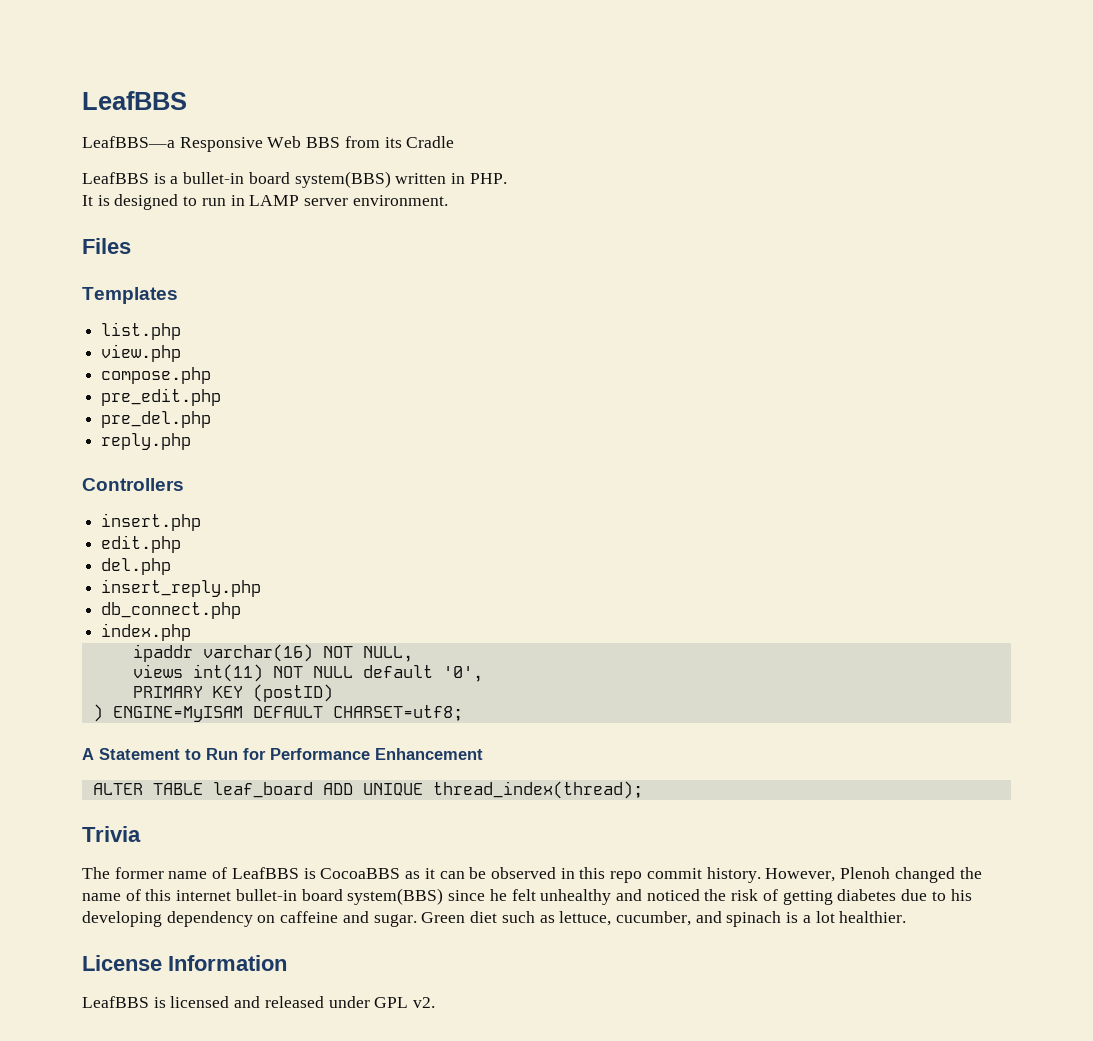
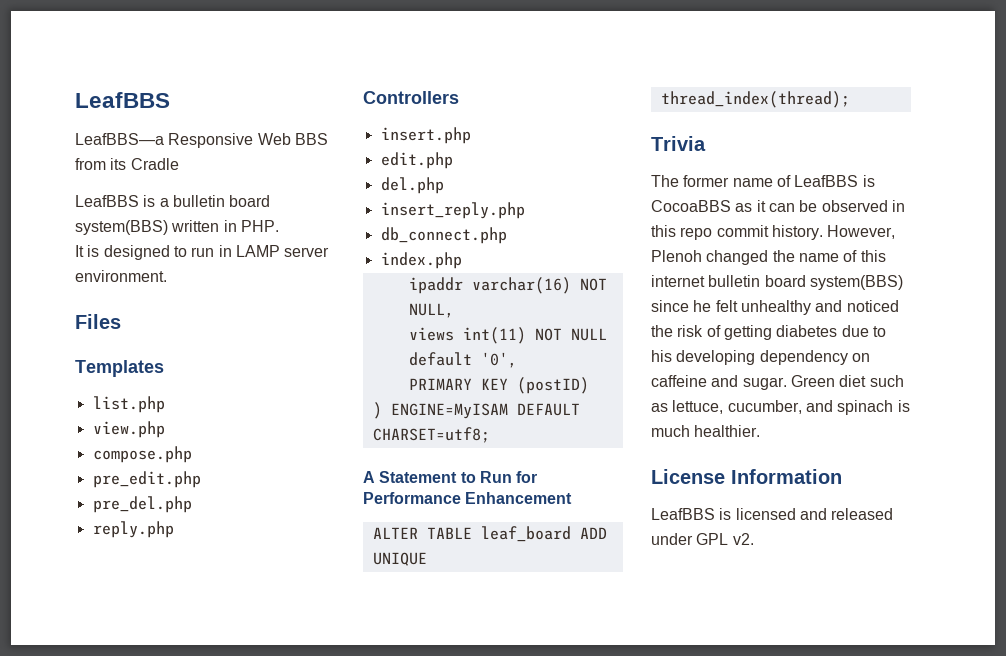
[183,172,245,184] bullet-in -> [172,195,225,207] bulletin
[235,889,297,901] bullet-in -> [708,275,761,287] bulletin
[802,911,835,923] a lot -> [651,425,690,437] much

